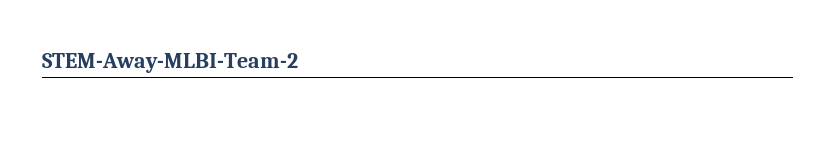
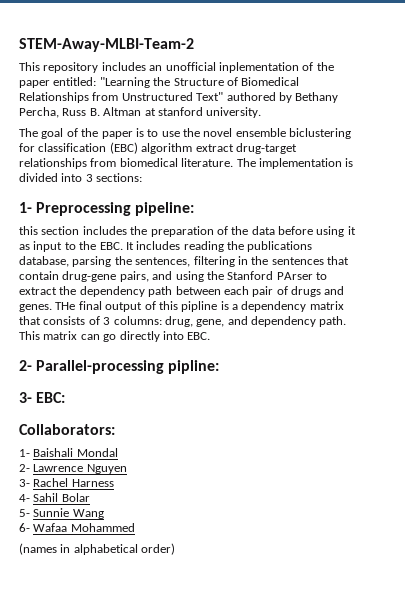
(298, 63) none -> [19,62,334,73] [19,77,300,88] [19,92,339,103] [19,107,262,118] [19,128,352,139] [19,142,297,154] [19,158,354,169] [19,173,143,182] [19,202,195,216] [19,226,356,237] [19,241,313,252] [19,256,349,267] [19,271,327,282] [19,286,345,297] [19,301,344,312] [19,316,347,327] [19,331,211,342] [19,360,220,374] [19,392,66,403] [19,424,115,435] [19,448,118,457] [19,464,127,474] [19,478,114,487] [19,493,90,502] [19,508,104,519] [19,523,135,532] [19,543,176,555] // This repository includes an unofficial inplementation of the paper entitled: "Learning the Structure of Biomedical Relationships from Unstructured Text" authored by Bethany Percha, Russ B. Altman at stanford university. // The goal of the paper is to use the novel ensemble biclustering for classification (EBC) algorithm extract drug-target relationships from biomedical literature. The implementation is divided into 3 sections: // 1- Preprocessing pipeline: // this section includes the preparation of the data before using it as input to the EBC. It includes reading the publications database, parsing the sentences, filtering in the sentences that contain drug-gene pairs, and using the Stanford PArser to extract the dependency path between each pair of drugs and genes. THe final output of this pipline is a dependency matrix that consists of 3 columns: drug, gene, and dependency path. This matrix can go directly into EBC. // 2- Parallel-processing pipline: // 3- EBC: // Collaborators: // 1- Baishali Mondal // 2- Lawrence Nguyen // 3- Rachel Harness // 4- Sahil Bolar // 5- Sunnie Wang // 6- Wafaa Mohammed // (names in alphabetical order)

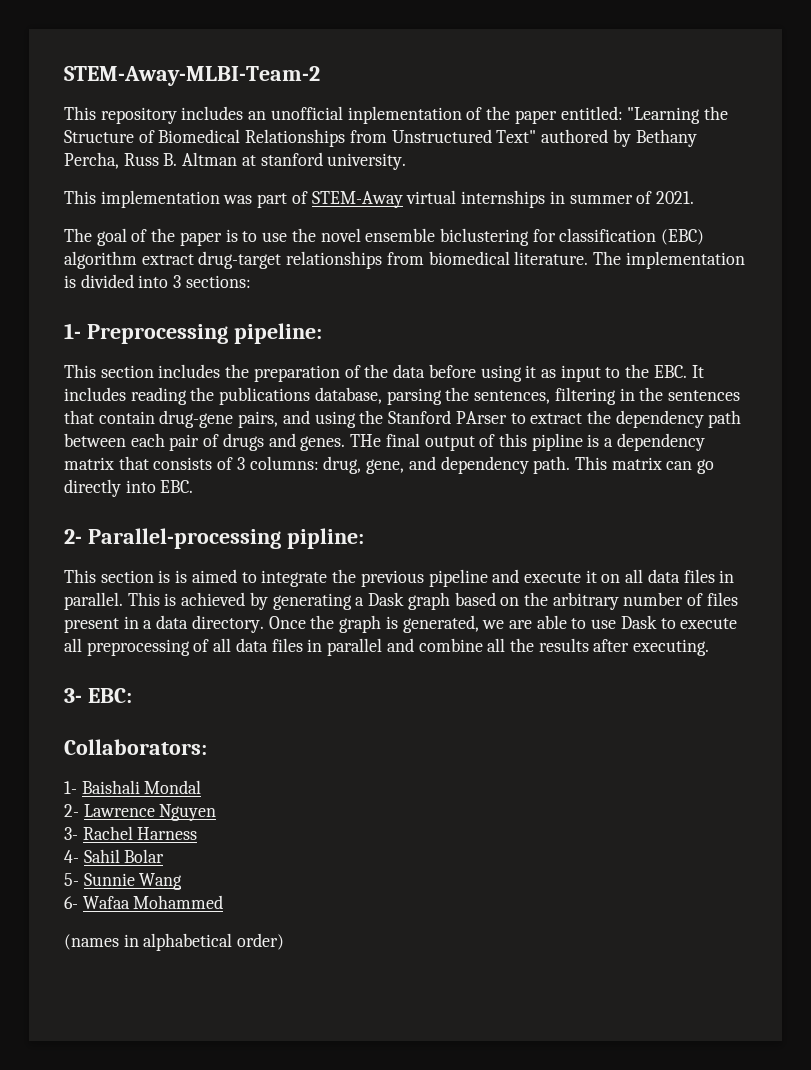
(262, 112) none -> [64,190,694,208] // This implementation was part of STEM-Away virtual internships in summer of 2021.
[19,226,38,235] this -> [64,364,96,378] This
(220, 367) none -> [64,569,735,587] [64,592,738,610] [64,615,738,633] [64,638,710,656] // This section is is aimed to integrate the previous pipeline and execute it on all data files in parallel. This is achieved by generating a Dask graph based on the arbitrary number of files present in a data directory. Once the graph is generated, we are able to use Dask to execute all preprocessing of all data files in parallel and combine all the results after executing.

